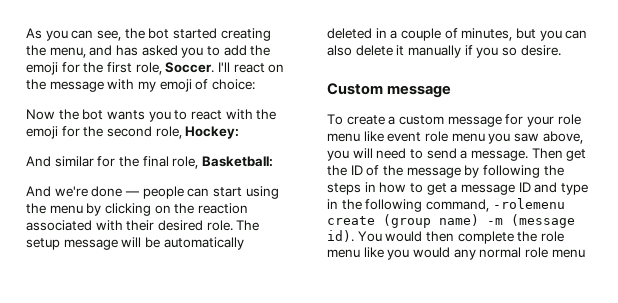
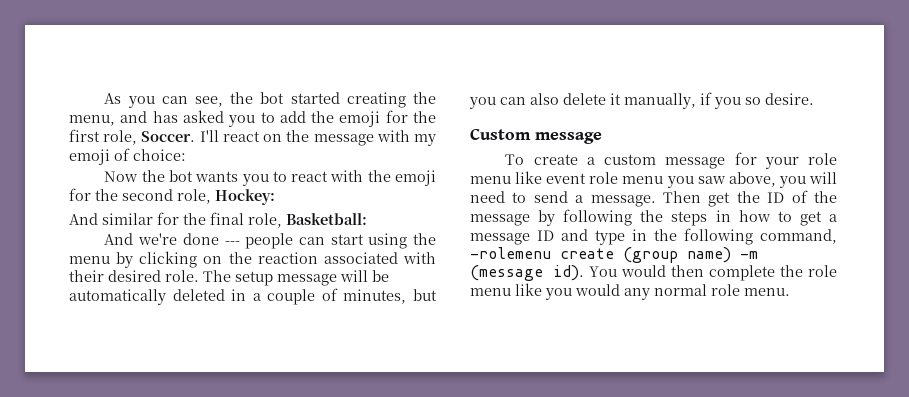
[124,191,140,196] — -> [224,241,240,245] ---
[407,45,461,58] manually -> [624,93,696,109] manually,
[551,249,585,258] menu -> [744,288,790,296] menu.

